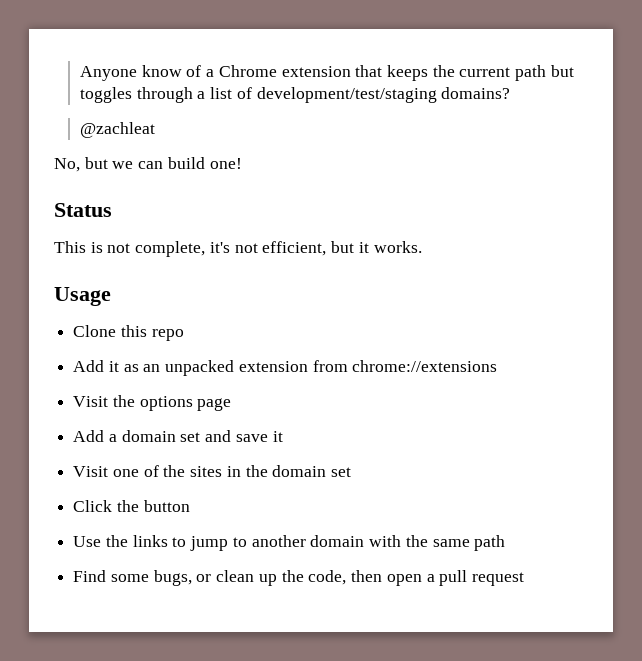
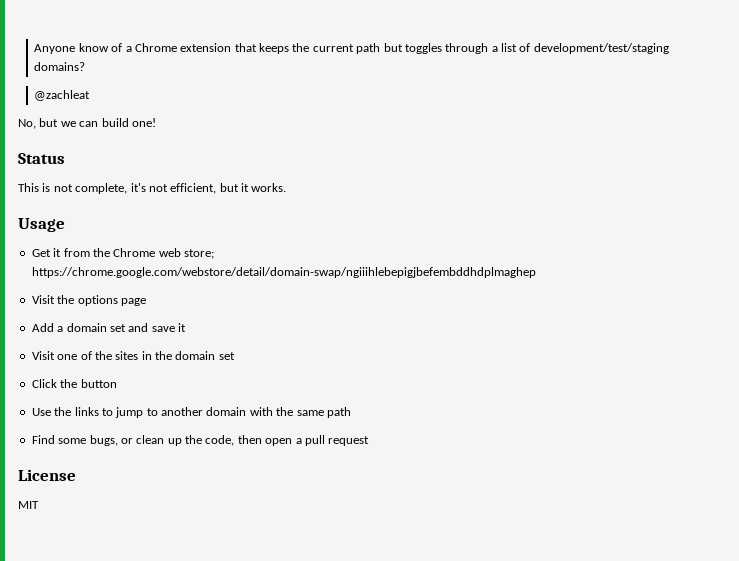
[73,325,184,341] [73,360,498,376] Clone this repo // Add it as an unpacked extension from chrome://extensions -> [31,248,214,259] [31,267,536,278] Get it from the Chrome web store; https://chrome.google.com/webstore/detail/domain-swap/ngiiihlebepigjbefembddhdplmaghep
(524, 579) none -> [18,469,76,481] [18,501,39,509] // License // MIT

